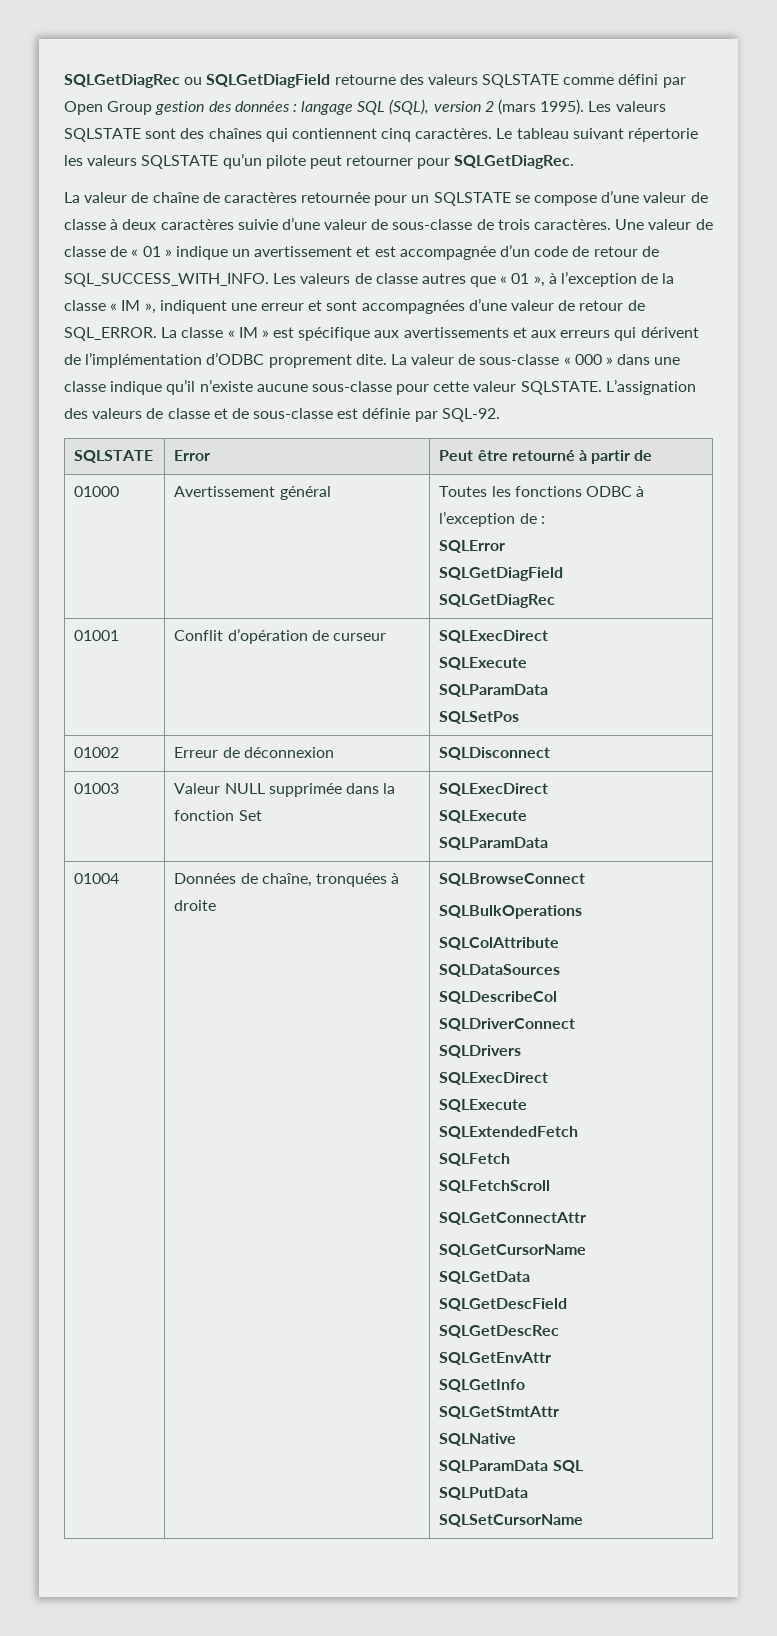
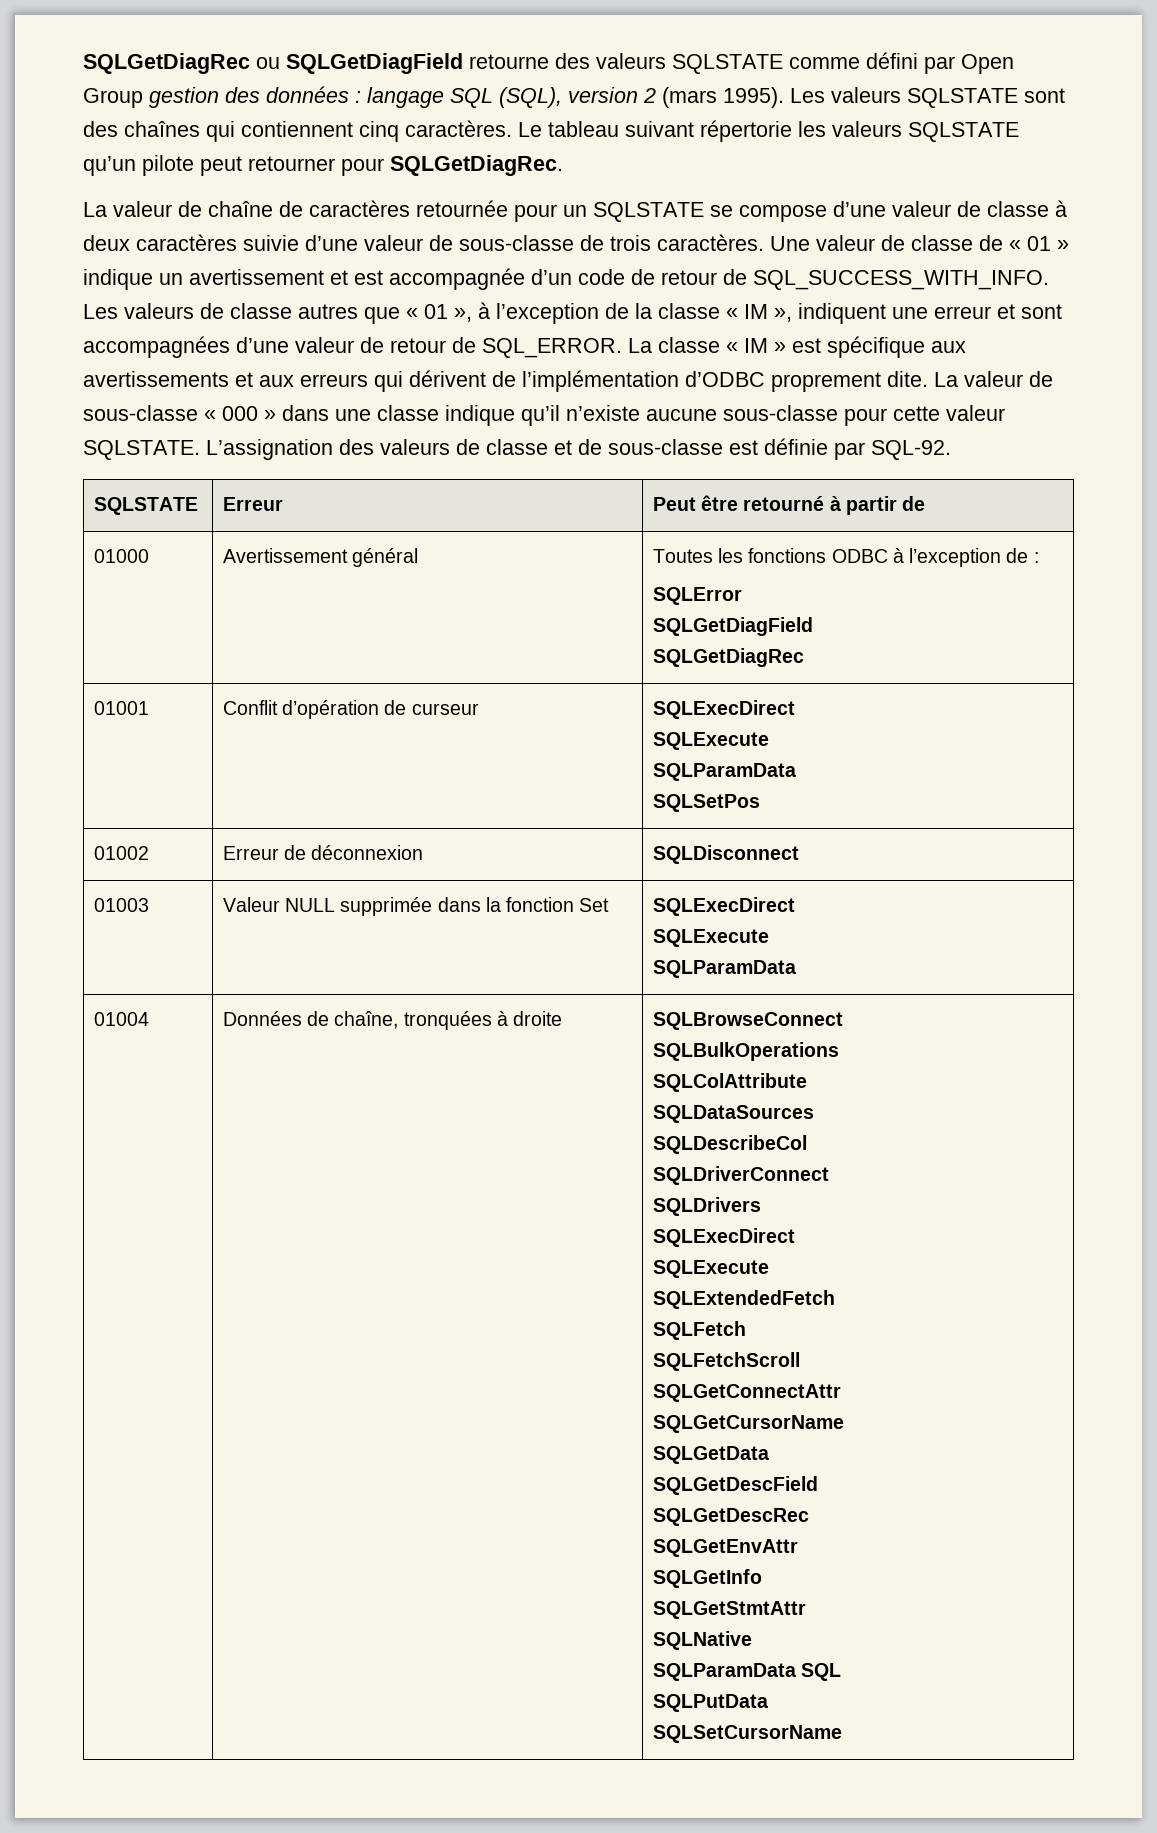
[174,450,211,461] Error -> [222,497,283,511] Erreur

